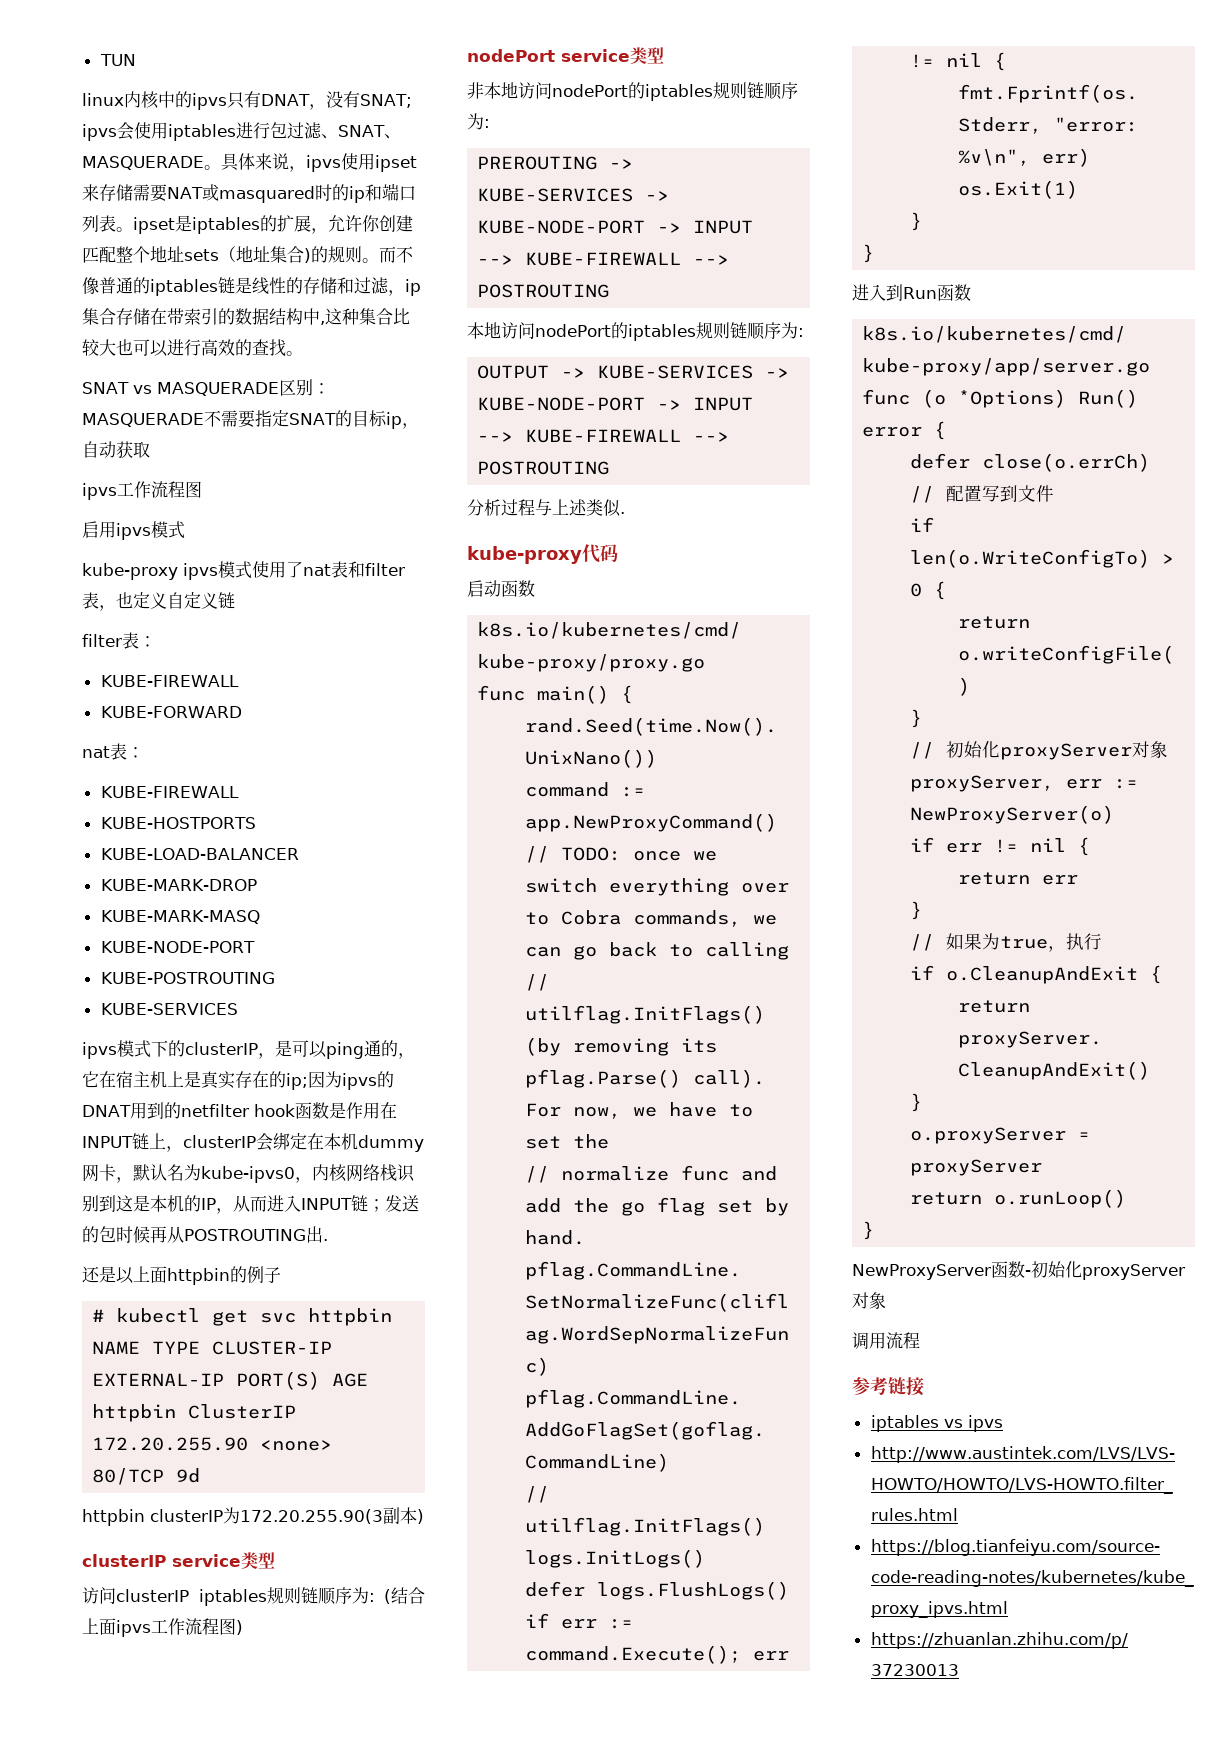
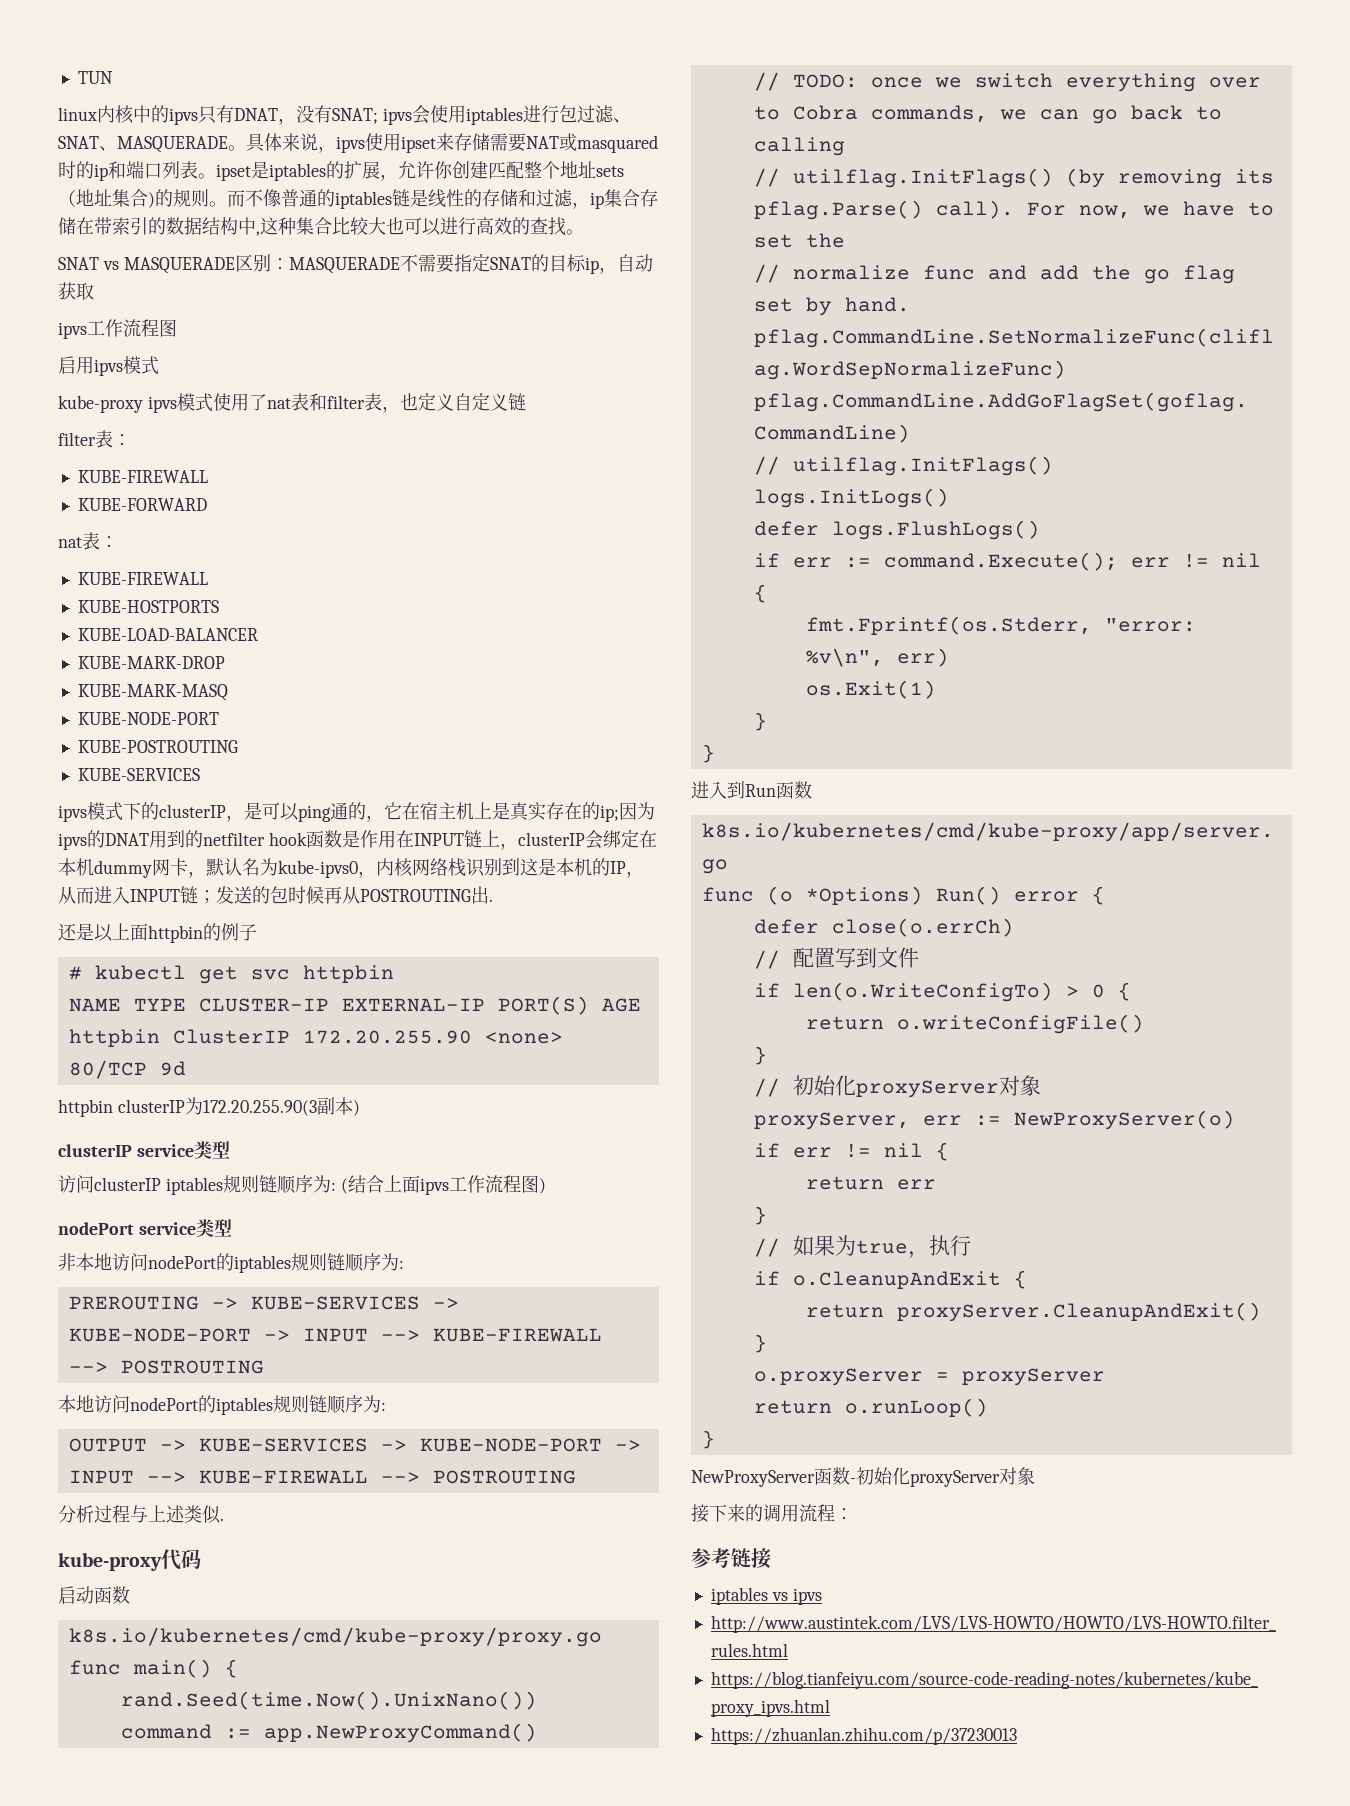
(886, 1300) none -> [691,1504,763,1523] 接下来的
(920, 1340) none -> [835,1508,853,1520] ：

